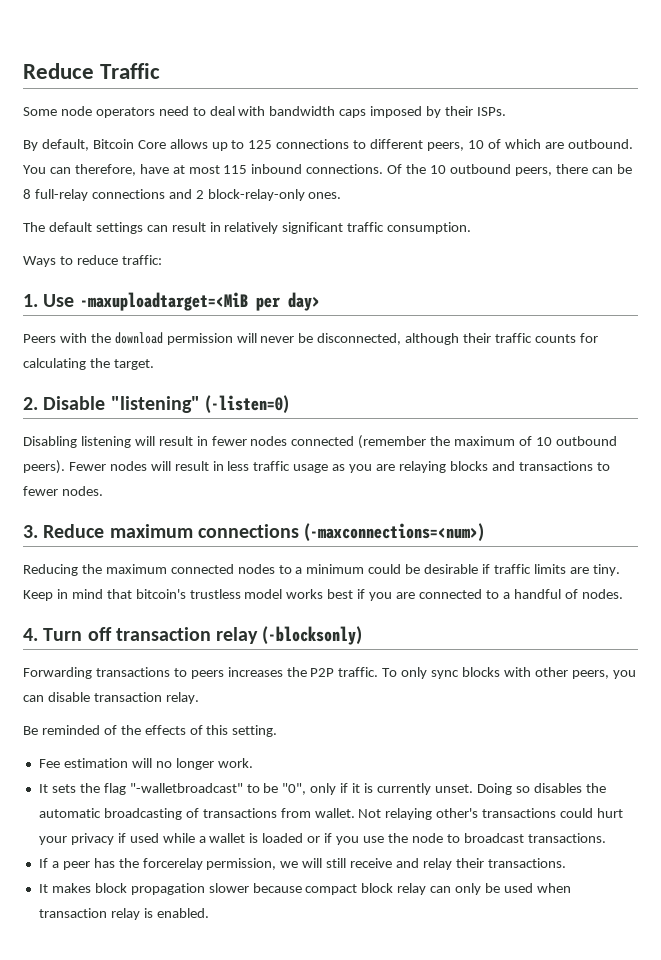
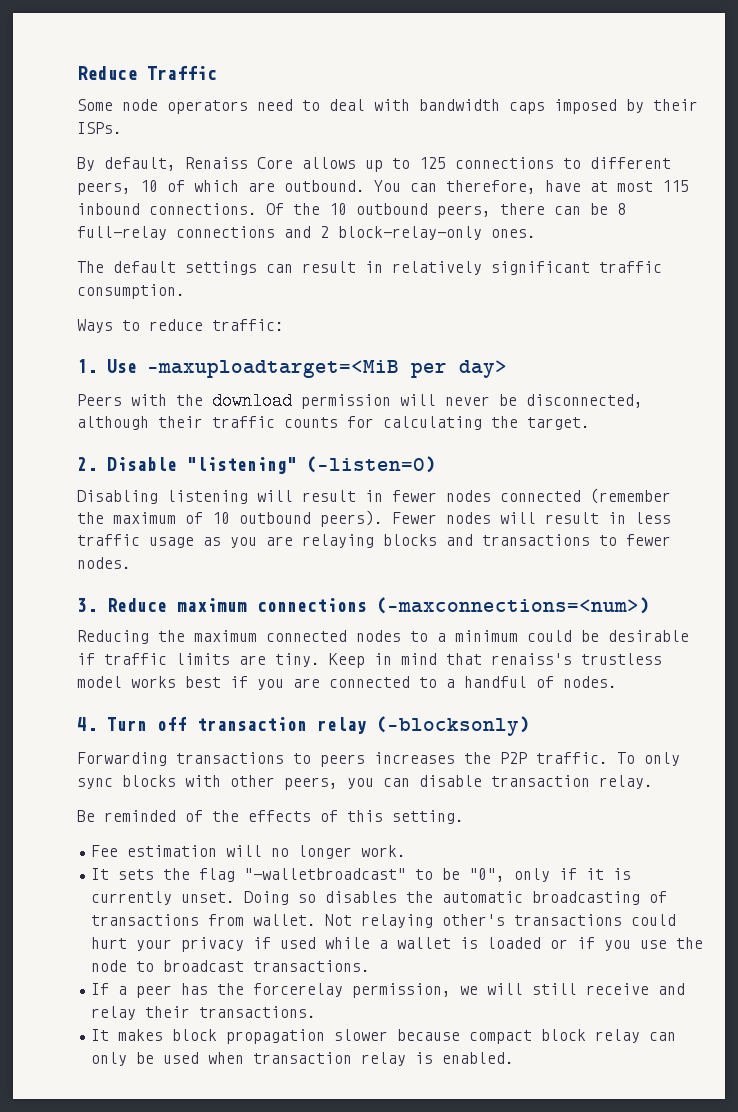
[92,139,134,149] Bitcoin -> [185,157,248,169] Renaiss
[135,589,186,599] bitcoin's -> [491,653,572,665] renaiss's

